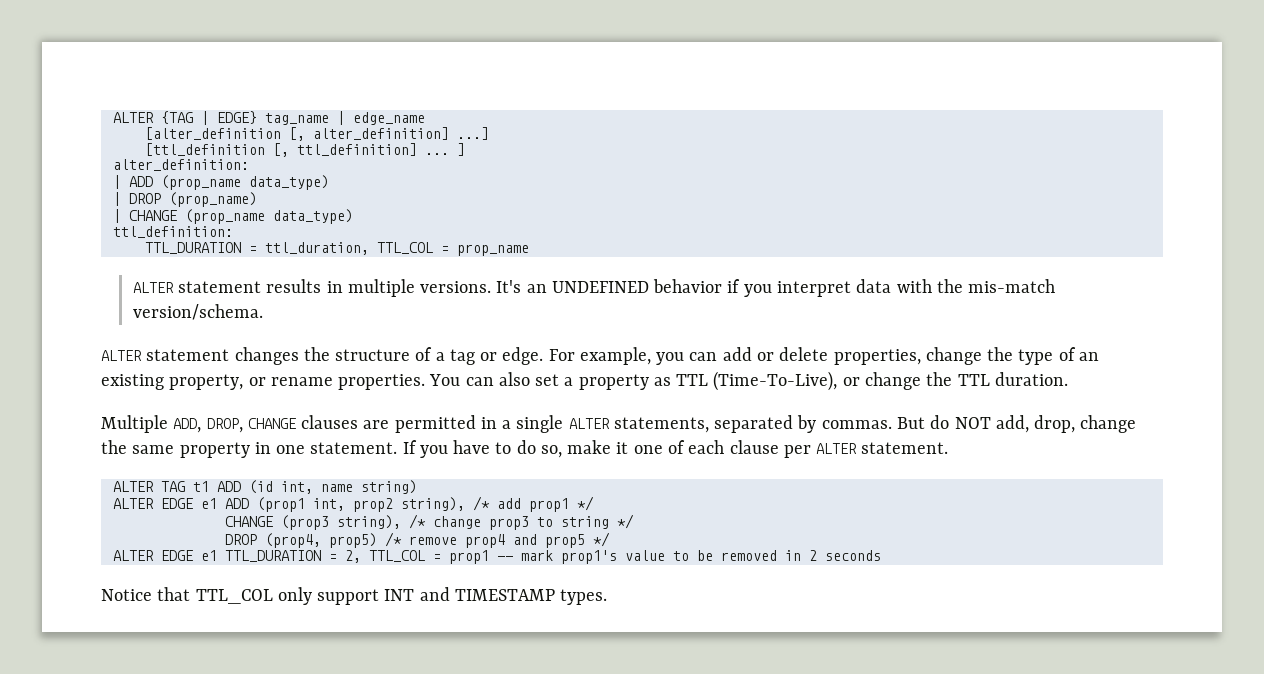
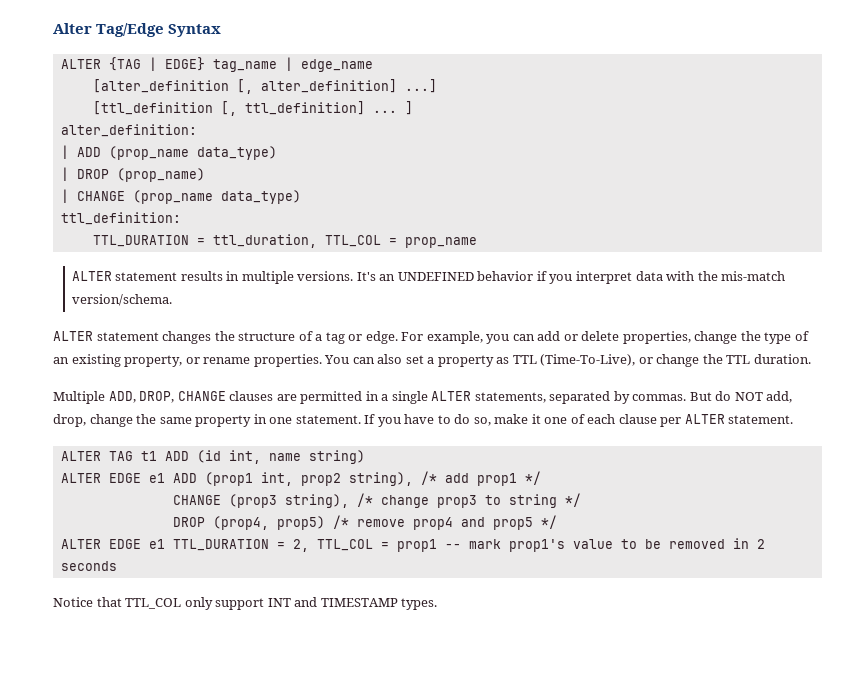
(112, 117) none -> [53,23,222,37] Alter Tag/Edge Syntax //

